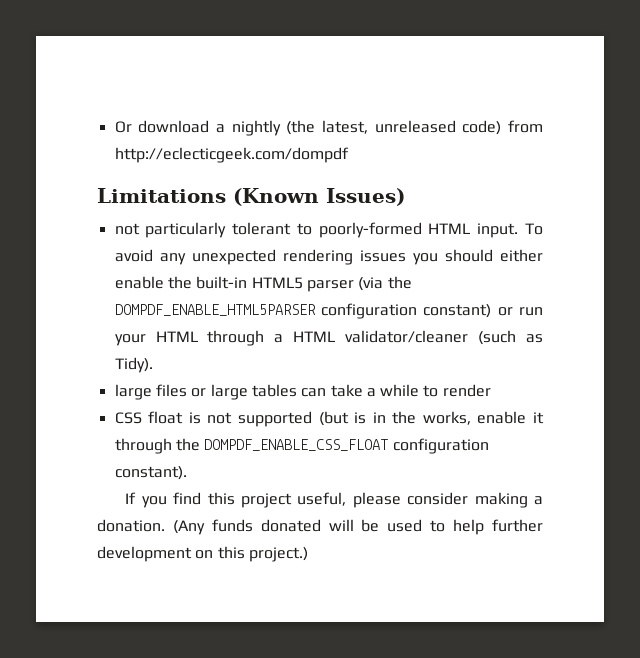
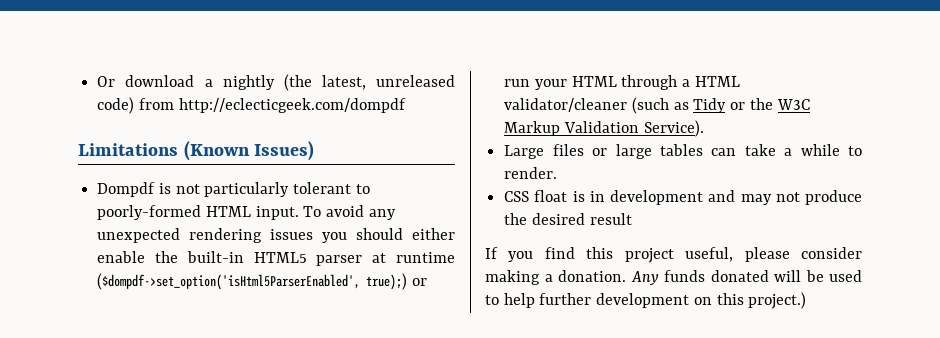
(405, 197) none -> [97,182,171,197] Dompdf is
[358,276,412,291] [114,303,492,319] (via the DOMPDF_ENABLE_HTML5PARSER configuration constant) -> [372,252,455,263] [97,273,408,290] at runtime ($dompdf->set_option('isHtml5ParserEnabled', true);)
[114,357,153,373] [114,384,152,400] Tidy). // large -> [693,98,810,113] [504,120,704,137] [504,145,545,159] Tidy or the W3C Markup Validation Service). // Large
[442,384,491,397] render -> [504,167,558,179] render.
[207,411,544,427] [114,438,489,454] [114,466,187,480] not supported (but is in the works, enable it through the DOMPDF_ENABLE_CSS_FLOAT configuration constant). -> [589,190,862,205] [504,213,632,225] in development and may not produce the desired result
[172,520,205,535] (Any -> [630,271,659,285] Any

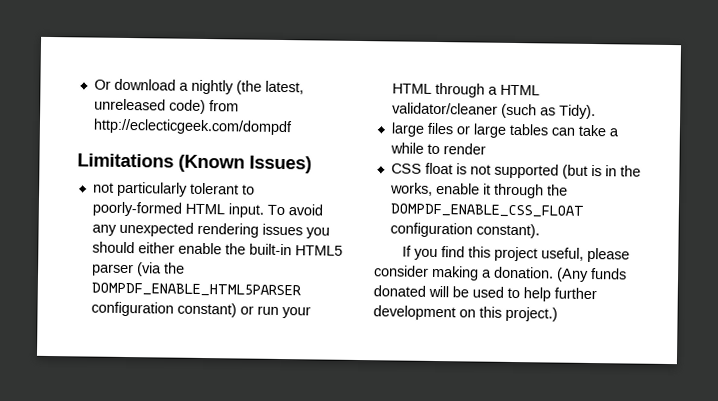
[97,182,171,197] Dompdf is -> (312, 164) none
[372,252,455,263] [97,273,408,290] at runtime ($dompdf->set_option('isHtml5ParserEnabled', true);) -> [136,262,185,277] [90,282,301,298] [90,301,237,318] (via the DOMPDF_ENABLE_HTML5PARSER configuration constant)
[693,98,810,113] [504,120,704,137] [504,145,545,159] Tidy or the W3C Markup Validation Service). // Large -> [558,104,596,120] [390,122,425,137] Tidy). // large
[504,167,558,179] render. -> [442,143,486,155] render
[589,190,862,205] [504,213,632,225] in development and may not produce the desired result -> [469,163,641,179] [389,182,568,199] [389,203,584,218] [389,222,540,239] not supported (but is in the works, enable it through the DOMPDF_ENABLE_CSS_FLOAT configuration constant).
[630,271,659,285] Any -> [556,267,589,282] (Any

